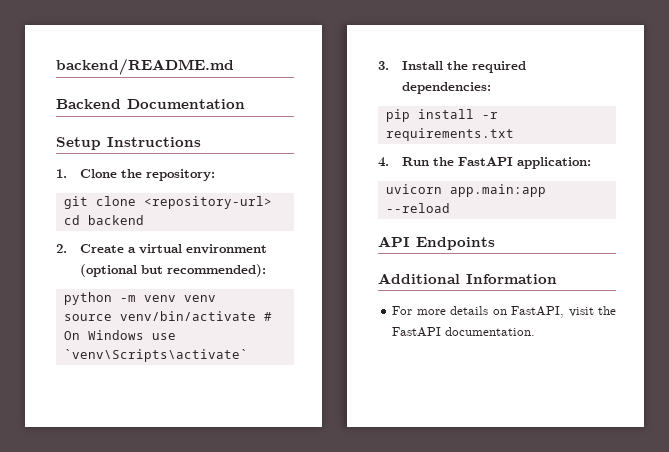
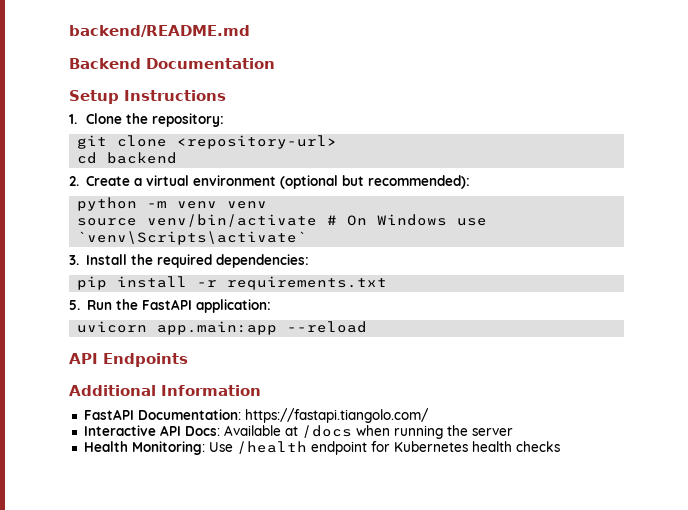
[378,157,389,167] 4. -> [69,300,80,310] 5.
[392,306,616,318] [392,327,536,337] For more details on FastAPI, visit the FastAPI documentation. -> [83,408,429,423] [83,425,513,439] [83,441,560,455] FastAPI Documentation: https://fastapi.tiangolo.com/ // Interactive API Docs: Available at /docs when running the server // Health Monitoring: Use /health endpoint for Kubernetes health checks

